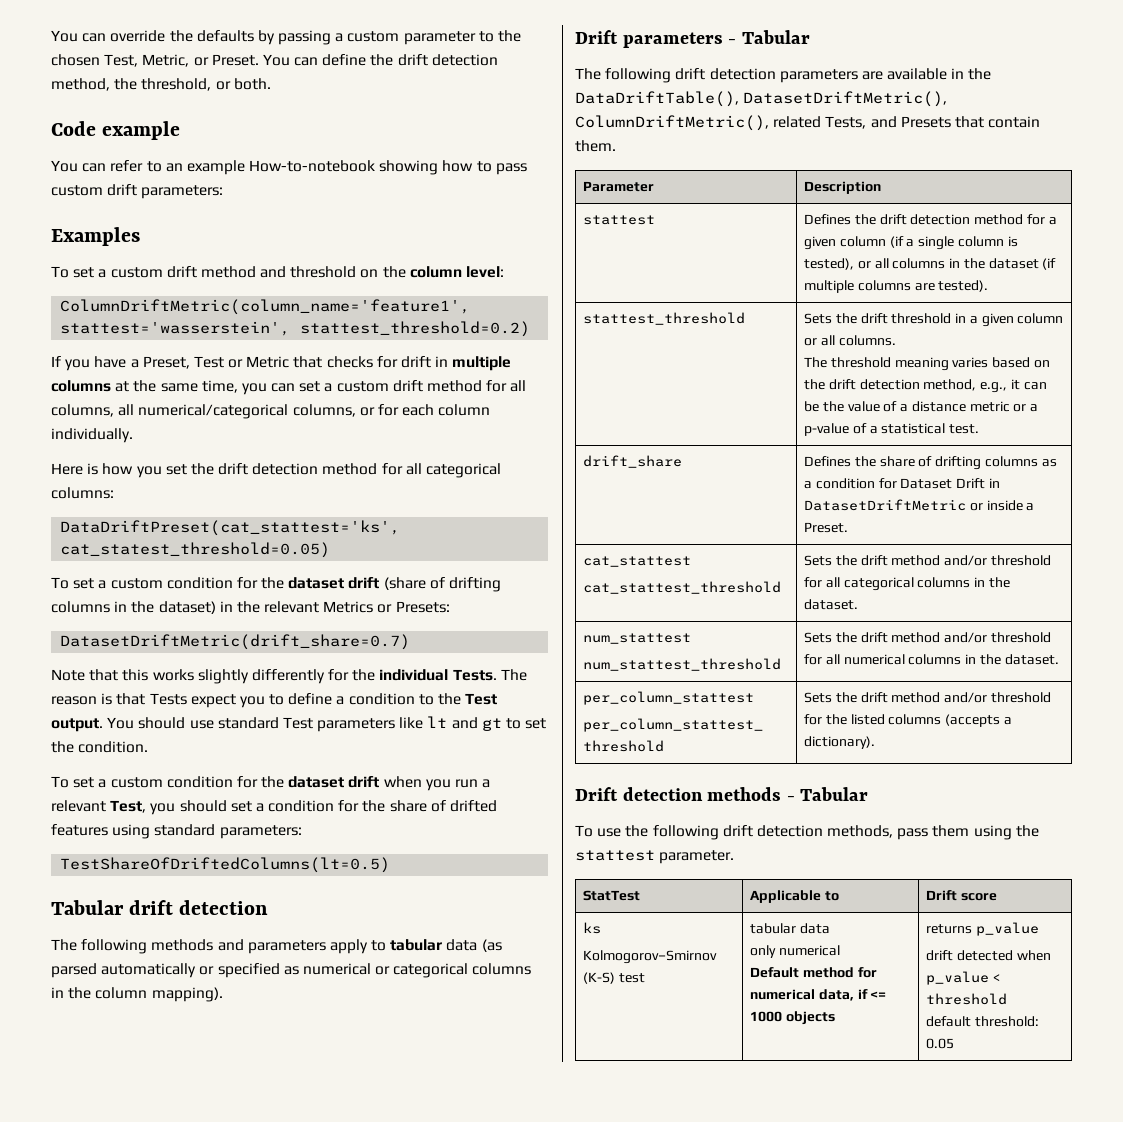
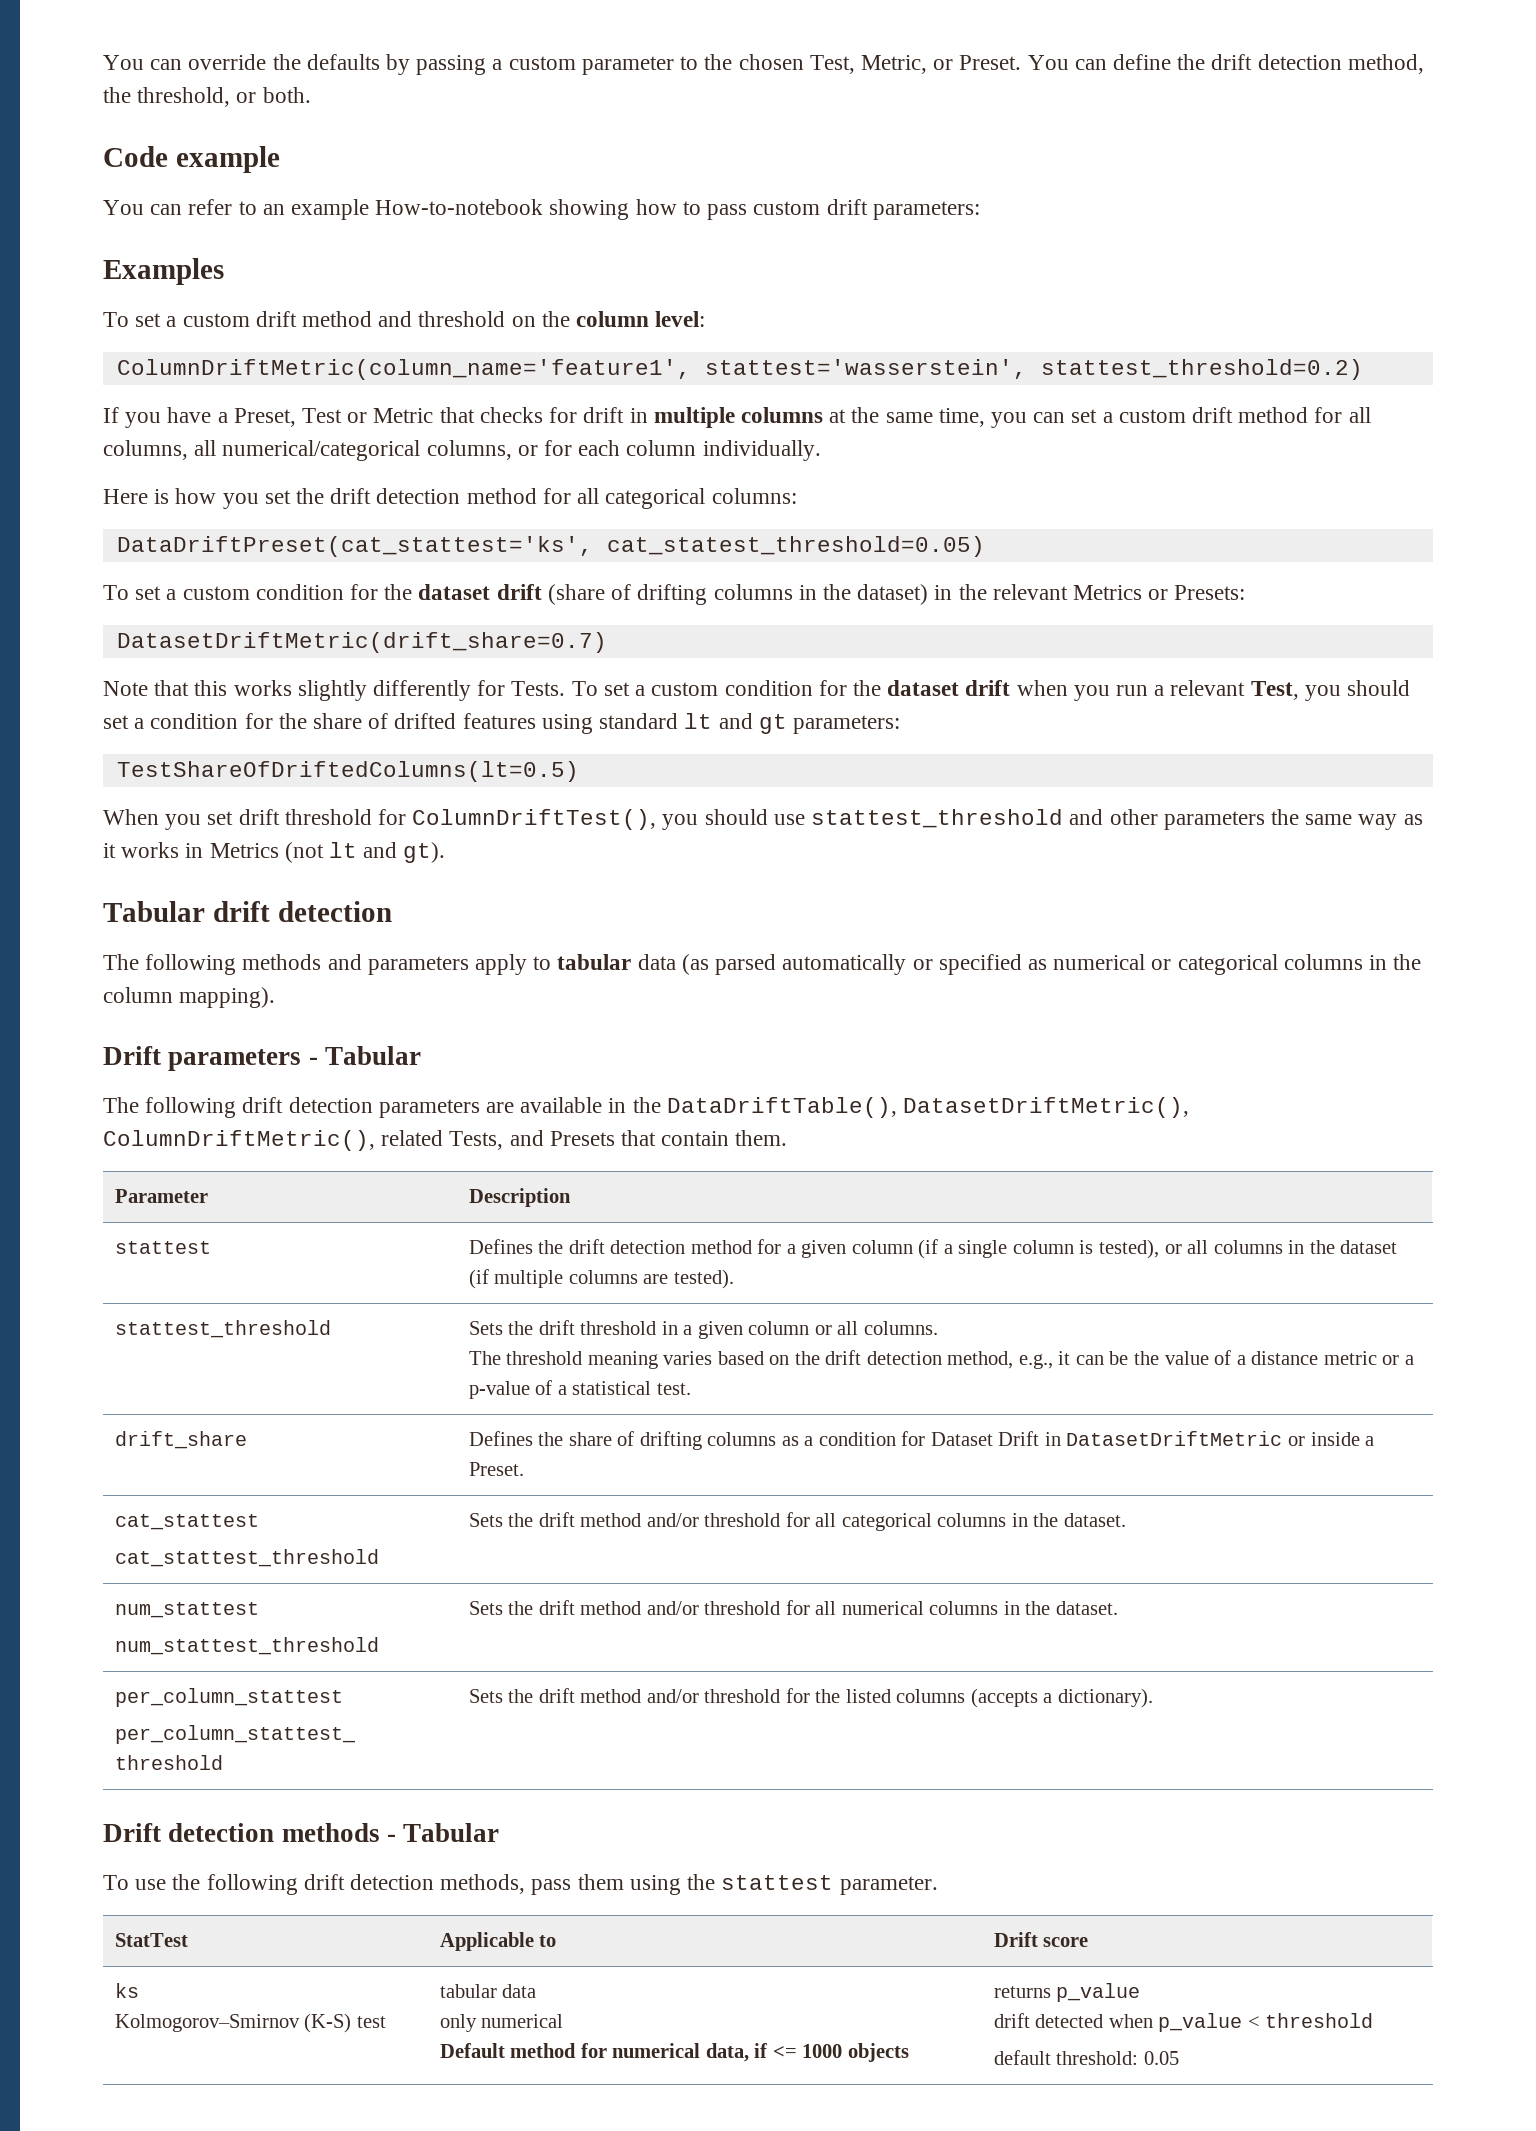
[352,669,527,681] [51,693,498,708] [51,716,547,732] [51,741,149,753] the individual Tests. The reason is that Tests expect you to define a condition to the Test output. You should use standard Test parameters like lt and gt to set the condition. // -> [511,681,566,696] Tests.
(216, 830) none -> [684,713,787,734] lt and gt
(391, 865) none -> [103,809,1423,830] [103,842,446,863] // When you set drift threshold for ColumnDriftTest(), you should use stattest_threshold and other parameters the same way as it works in Metrics (not lt and gt).

